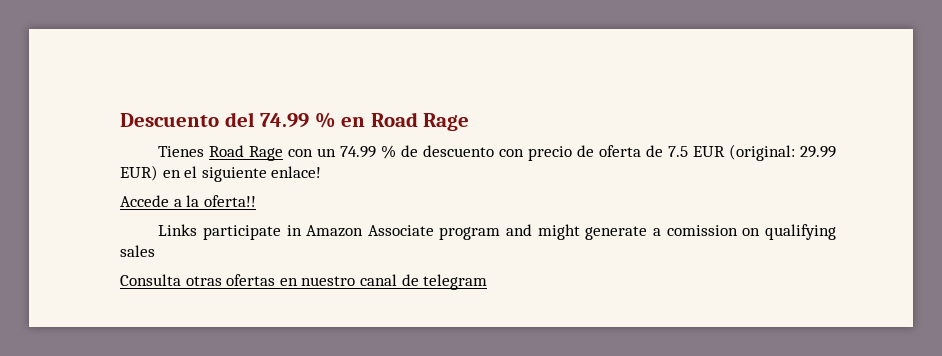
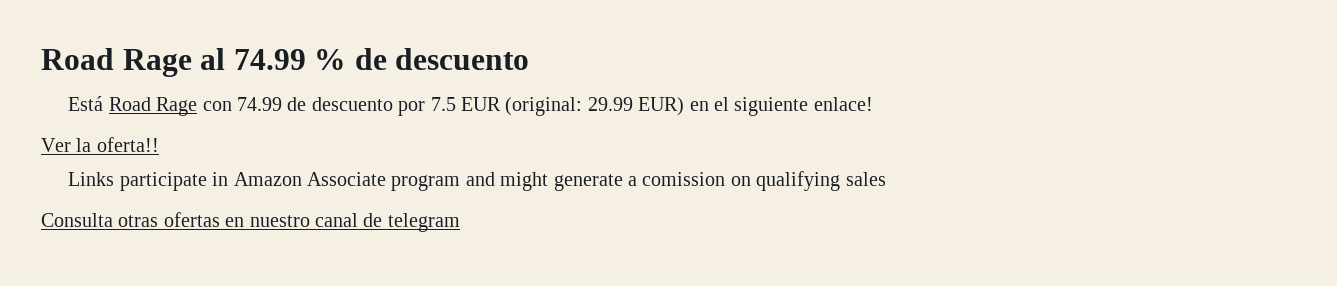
[120,112,470,131] [158,145,664,161] Descuento del 74.99 % en Road Rage // Tienes Road Rage con un 74.99 % de descuento con precio de oferta de -> [41,48,530,77] [68,96,426,116] Road Rage al 74.99 % de descuento // Está Road Rage con 74.99 de descuento por
[120,195,182,207] Accede a -> [41,138,71,152] Ver

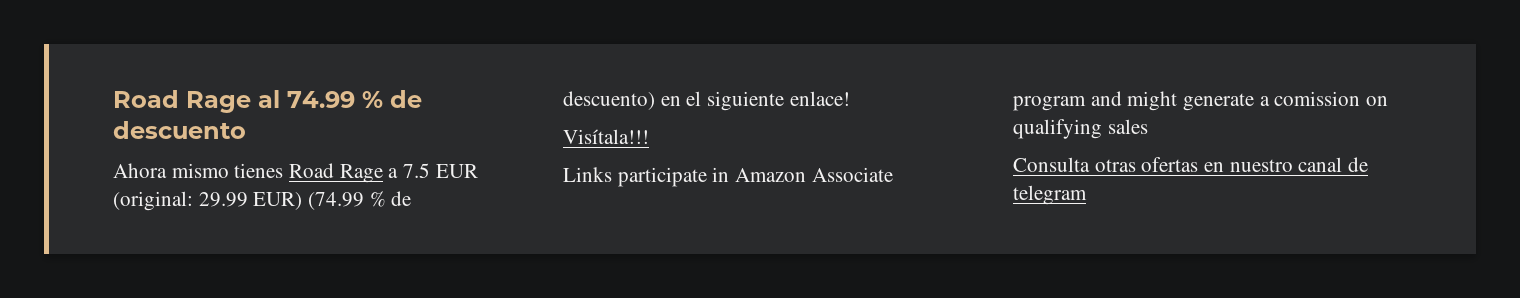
[68,96,426,116] Está Road Rage con 74.99 de descuento por -> [113,163,399,183] Ahora mismo tienes Road Rage a
(685, 106) none -> [308,191,412,210] [563,91,655,110] (74.99 % de descuento)
[41,137,159,152] Ver la oferta!! -> [563,129,649,144] Visítala!!!

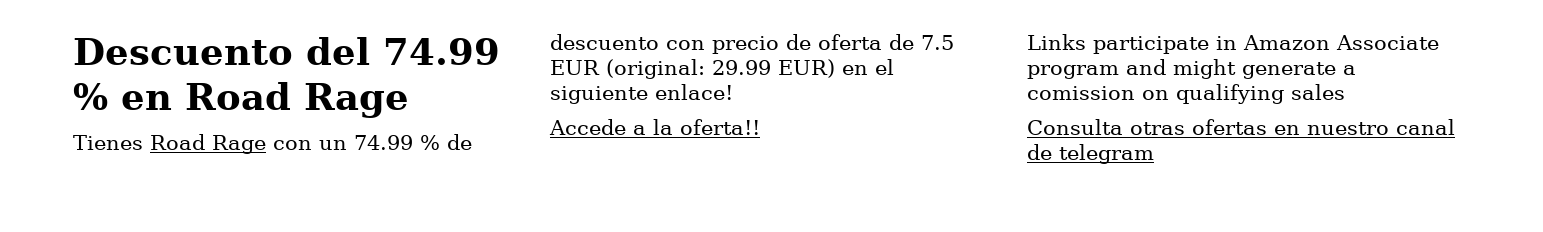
[113,90,422,113] [113,121,246,139] [113,163,399,183] Road Rage al 74.99 % de descuento // Ahora mismo tienes Road Rage a -> [73,37,500,65] [73,82,409,118] [73,134,472,154] [550,34,914,54] Descuento del 74.99 % en Road Rage // Tienes Road Rage con un 74.99 % de descuento con precio de oferta de
[308,191,412,210] [563,91,655,110] (74.99 % de descuento) -> (835, 68) none
[563,129,649,144] Visítala!!! -> [549,119,760,135] Accede a la oferta!!

